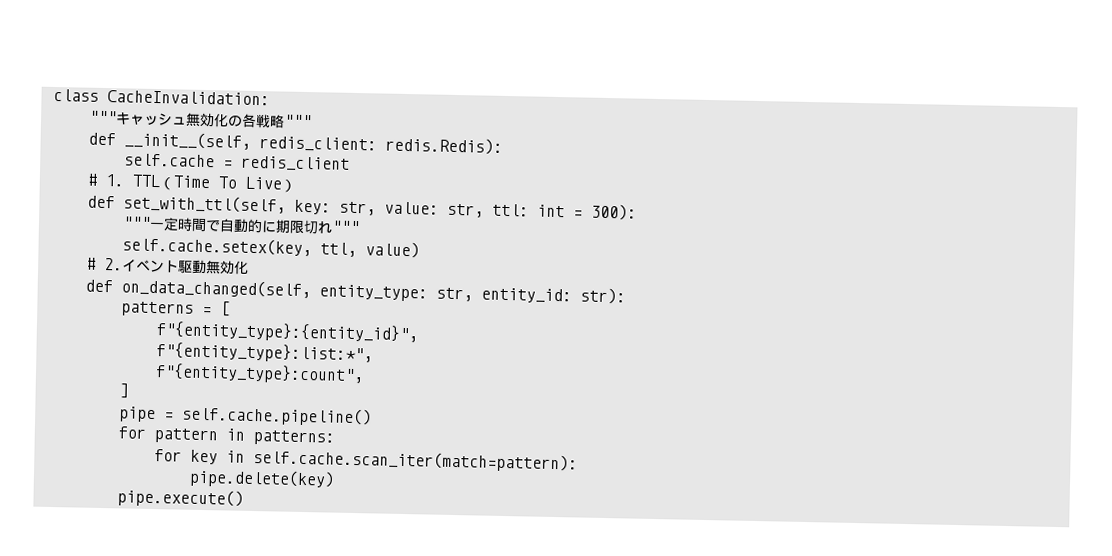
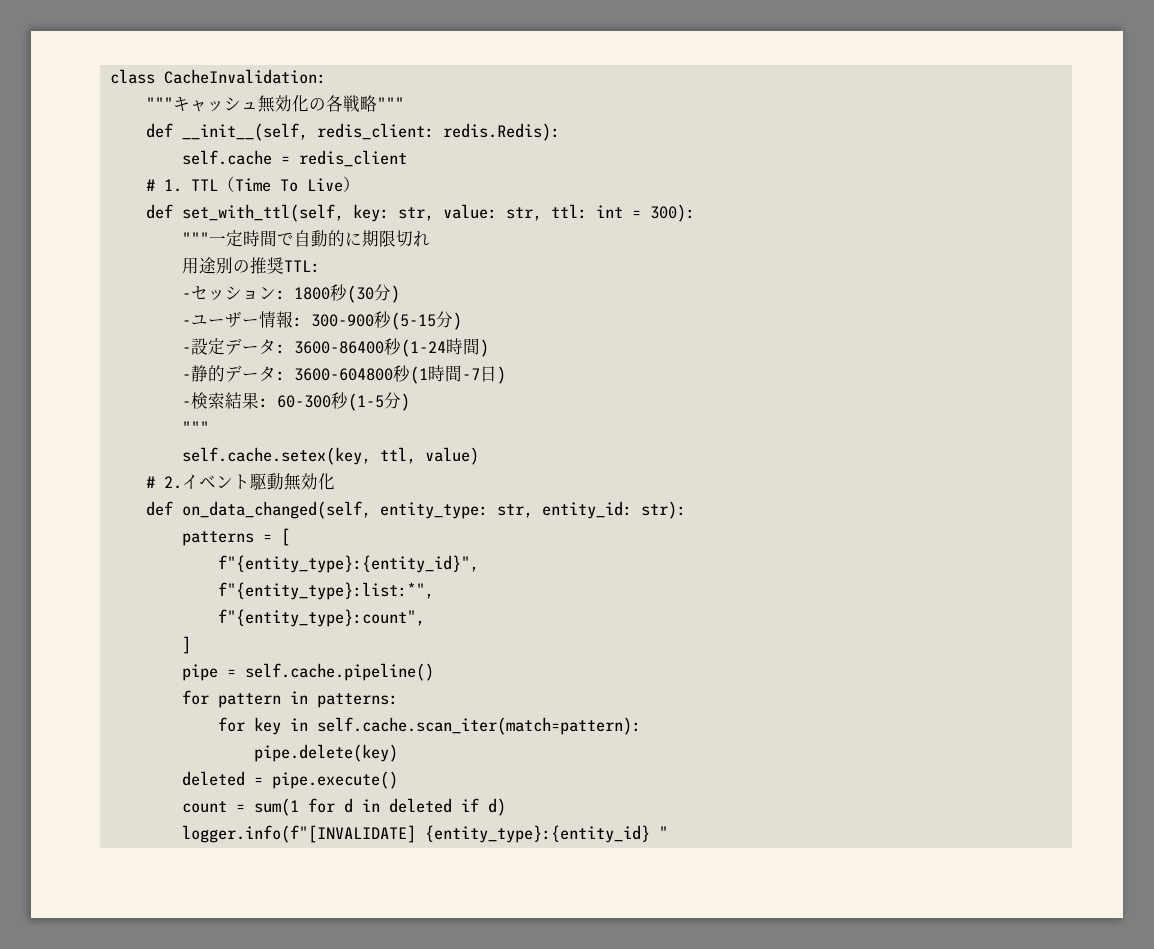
(333, 227) none -> [182,257,321,274] [182,284,401,303] [182,311,463,330] [182,338,490,357] [182,365,507,384] [182,392,411,411] // 用途別の推奨TTL: // -セッション: 1800秒(30分) // -ユーザー情報: 300-900秒(5-15分) // -設定データ: 3600-86400秒(1-24時間) // -静的データ: 3600-604800秒(1時間-7日) // -検索結果: 60-300秒(1-5分) //
(335, 478) none -> [182,771,264,786] deleted =
(244, 498) none -> [182,798,507,816] [182,825,669,843] // count = sum(1 for d in deleted if d) // logger.info(f"[INVALIDATE] {entity_type}:{entity_id} "

